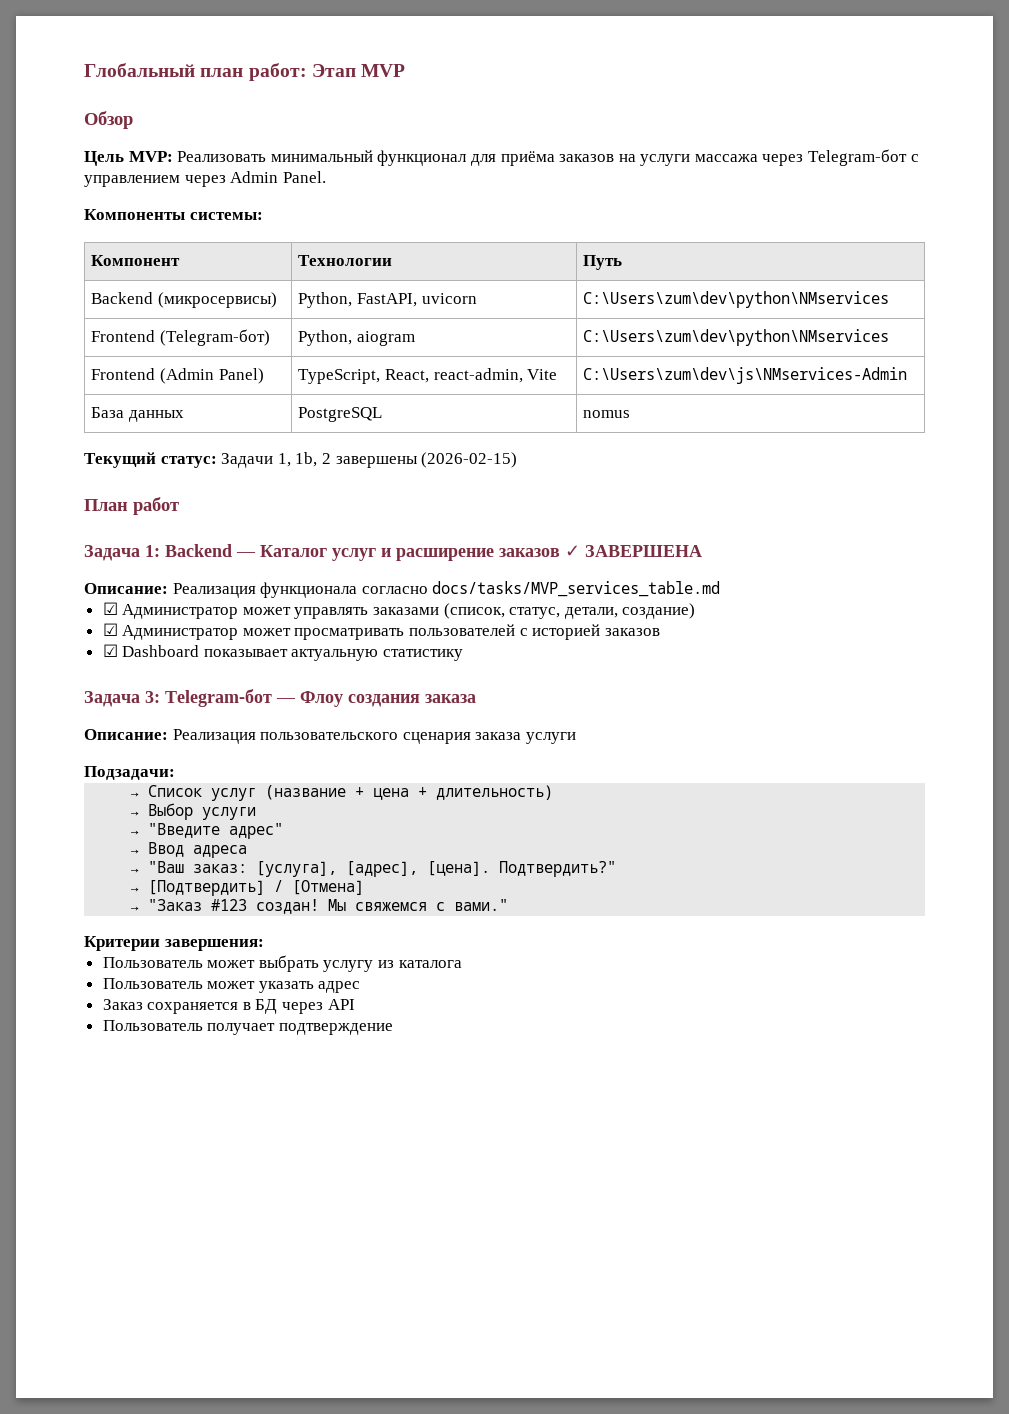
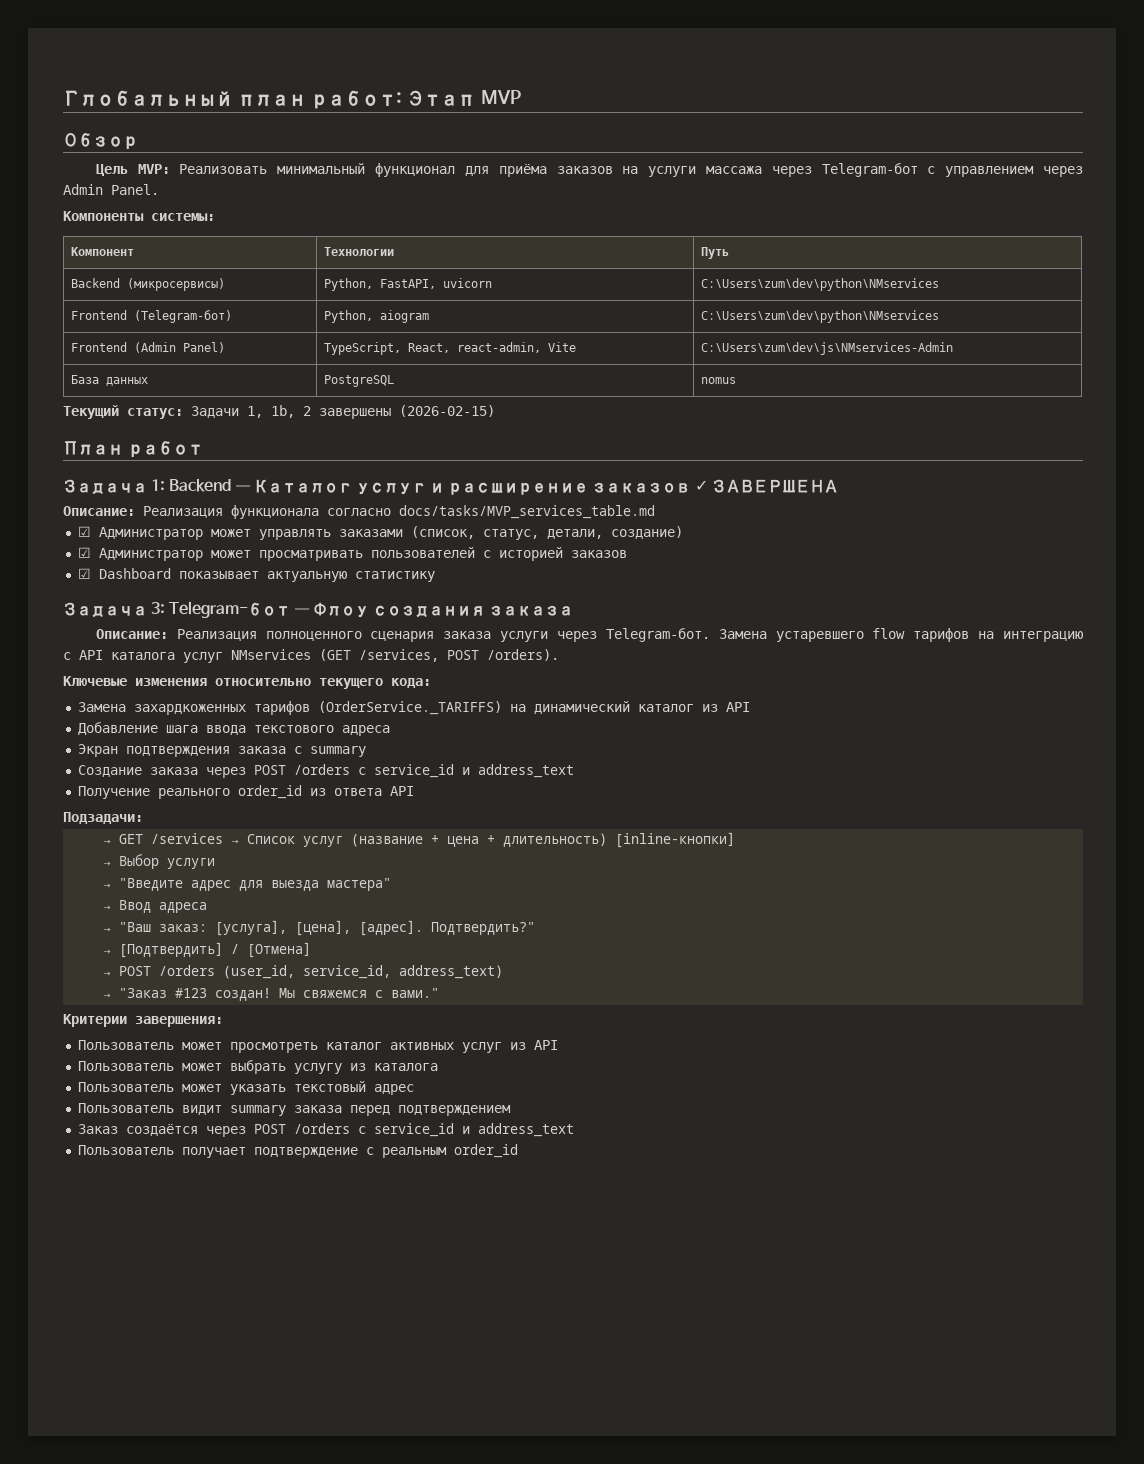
[260,732,399,740] пользовательского -> [265,631,362,641] полноценного
(576, 738) none -> [556,628,1083,642] [63,649,559,663] [63,676,431,689] [77,701,750,715] [77,722,390,736] [77,744,366,757] [77,764,574,778] [77,785,414,799] через Telegram-бот. Замена устаревшего flow тарифов на интеграцию с API каталога услуг NMservices (GET /services, POST /orders). // Ключевые изменения относительно текущего кода: // Замена захардкоженных тарифов (OrderService._TARIFFS) на динамический каталог из API // Добавление шага ввода текстового адреса // Экран подтверждения заказа с summary // Создание заказа через POST /orders с service_id и address_text // Получение реального order_id из ответа API
(140, 794) none -> [119,833,240,844] GET /services →
(554, 792) none -> [615,832,736,848] [inline-кнопки]
[229,823,284,839] адрес" -> [191,878,392,891] адрес для выезда мастера"
[346,861,491,877] [адрес], [цена]. -> [295,920,424,936] [цена], [адрес].
(365, 887) none -> [103,965,504,979] // → POST /orders (user_id, service_id, address_text)
(264, 945) none -> [77,1040,558,1053] // Пользователь может просмотреть каталог активных услуг из API
(314, 987) none -> [293,1081,366,1092] текстовый
[102,999,355,1014] Заказ сохраняется в БД через API -> [77,1103,511,1116] [77,1123,574,1137] Пользователь видит summary заказа перед подтверждением // Заказ создаётся через POST /orders с service_id и address_text
(393, 1029) none -> [365,1144,518,1158] с реальным order_id

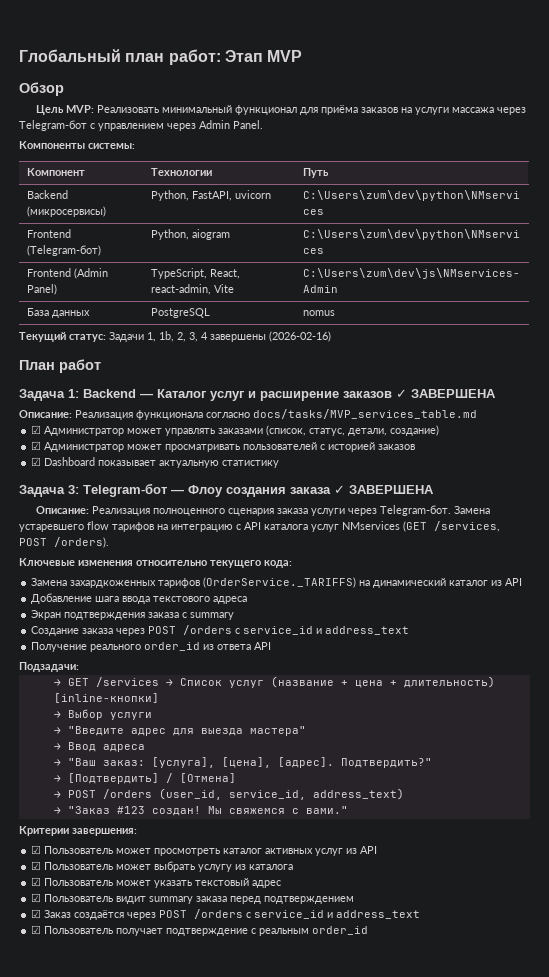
[303,405,495,419] 2 завершены (2026-02-15) -> [177,331,331,342] 2, 3, 4 завершены (2026-02-16)
(574, 610) none -> [334,485,434,494] ✓ ЗАВЕРШЕНА
(223, 1021) none -> [31,845,42,854] ☑
(558, 1045) none -> [31,861,42,870] ☑
(438, 1067) none -> [31,877,42,886] ☑
(414, 1089) none -> [31,893,42,902] ☑
(511, 1110) none -> [31,909,42,918] ☑
(574, 1130) none -> [31,925,42,934] ☑

